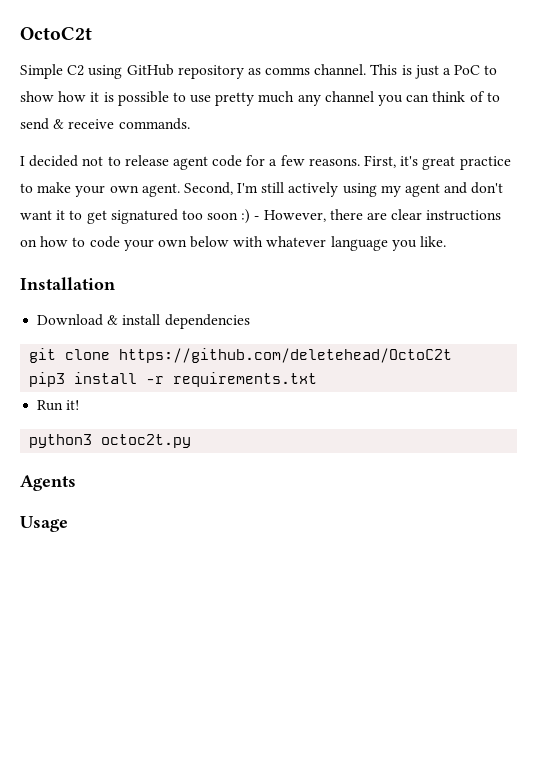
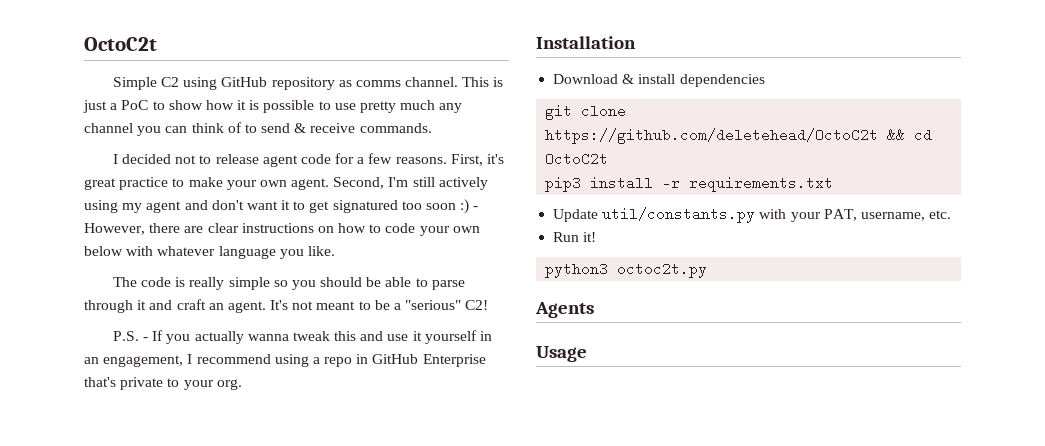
(447, 241) none -> [112,277,465,290] [84,299,489,313] [112,330,493,344] [84,354,486,367] [84,377,242,390] // The code is really simple so you should be able to parse through it and craft an agent. It's not meant to be a "serious" C2! // P.S. - If you actually wanna tweak this and use it yourself in an engagement, I recommend using a repo in GitHub Enterprise that's private to your org.
(453, 355) none -> [887,128,933,142] [545,152,609,166] && cd OctoC2t
(318, 379) none -> [553,207,952,223] // Update util/constants.py with your PAT, username, etc.

